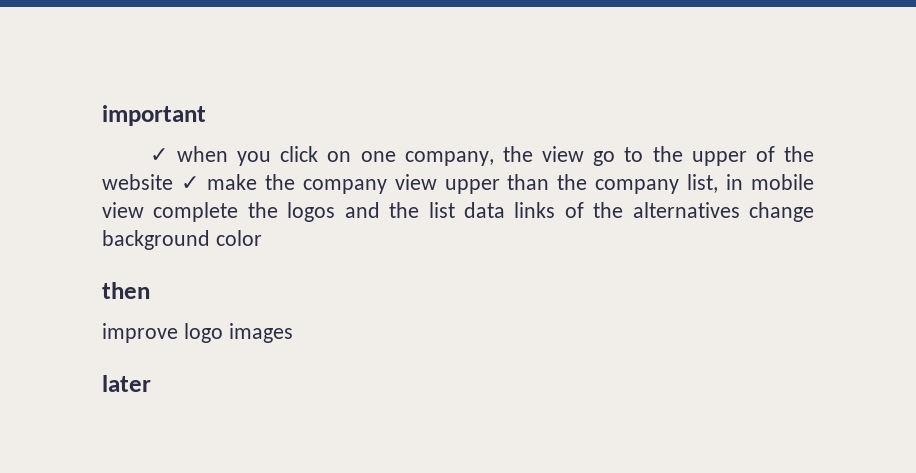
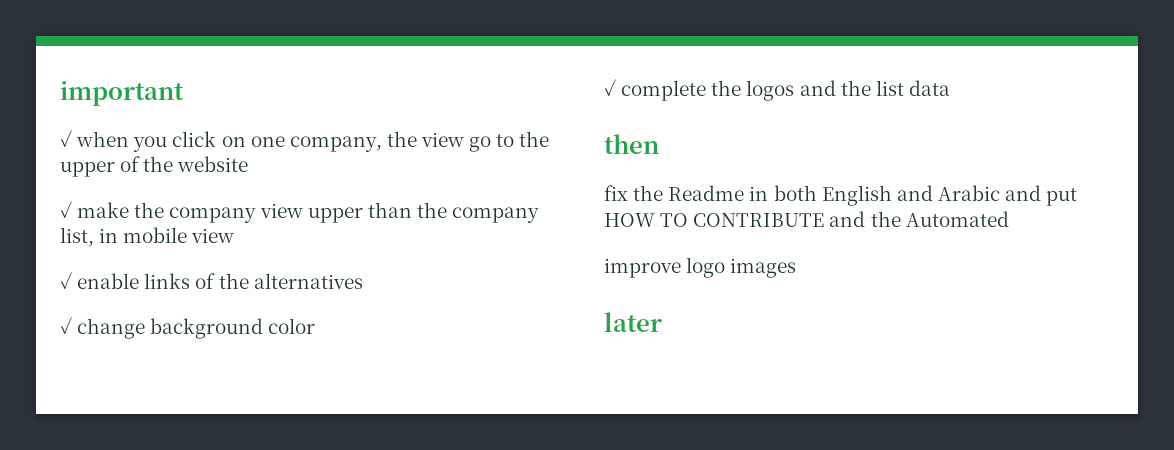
(173, 182) none -> (249, 164) //
(144, 210) none -> [60,272,363,289] [60,317,316,339] [604,79,616,96] // ✓ enable links of the alternatives // ✓ change background color // ✓
[514,202,814,222] [102,230,262,250] [102,282,150,299] links of the alternatives change background color // then -> [604,134,659,154] [604,185,1078,206] [604,211,1009,227] // then // fix the Readme in both English and Arabic and put HOW TO CONTRIBUTE and the Automated

